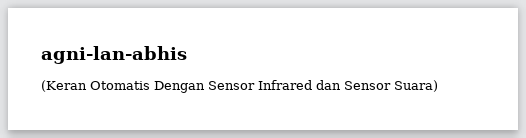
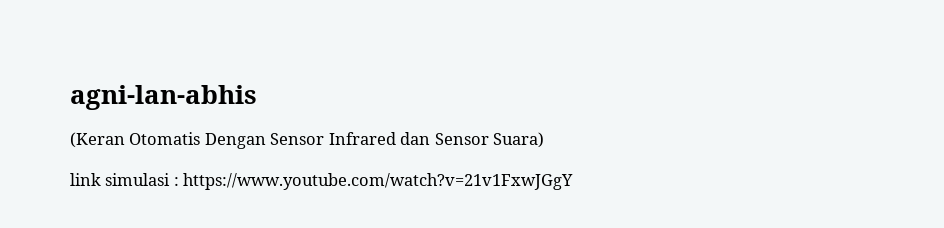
(438, 86) none -> [70,173,574,190] // link simulasi : https://www.youtube.com/watch?v=21v1FxwJGgY

